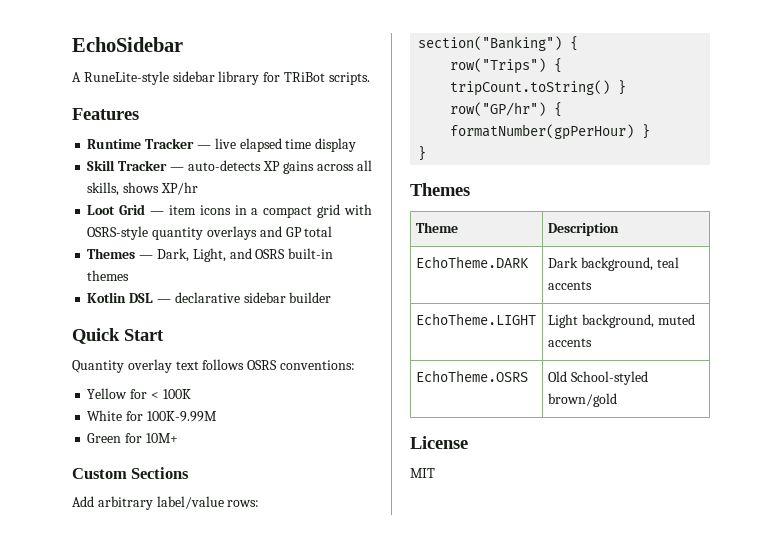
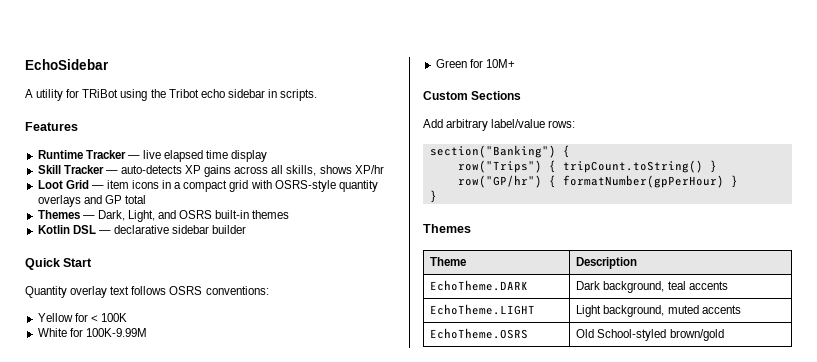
[83,71,325,85] RuneLite-style sidebar library for TRiBot -> [36,89,277,101] utility for TRiBot using the Tribot echo sidebar in
[410,436,468,449] [410,468,435,478] // License // MIT -> (724, 335) none

